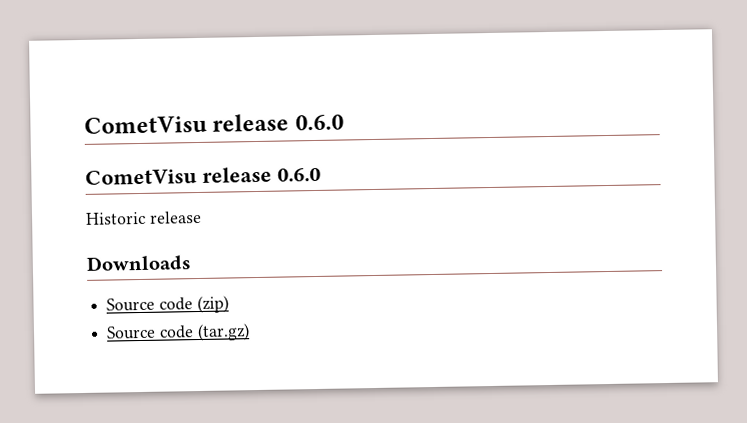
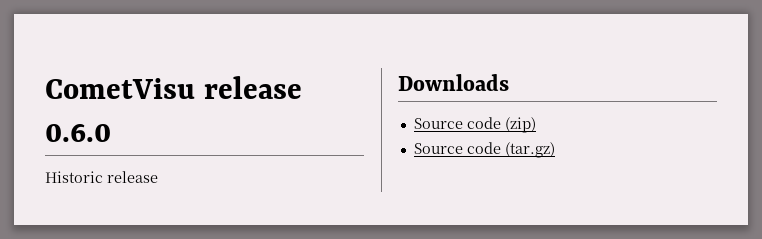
[84,113,344,134] [85,166,321,185] CometVisu release 0.6.0 // CometVisu release 0.6.0 -> [45,76,303,99] [45,124,111,142] CometVisu release 0.6.0

